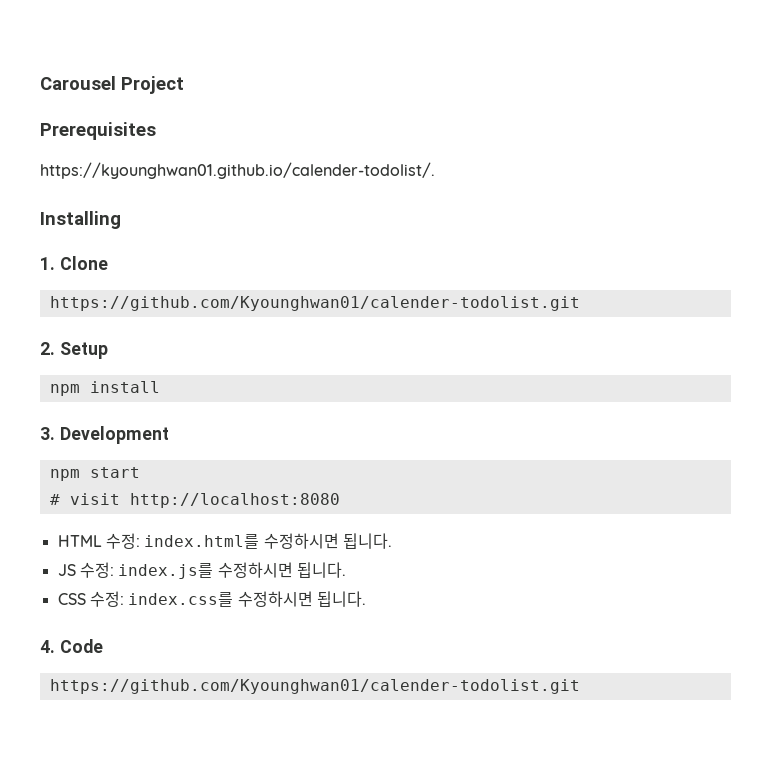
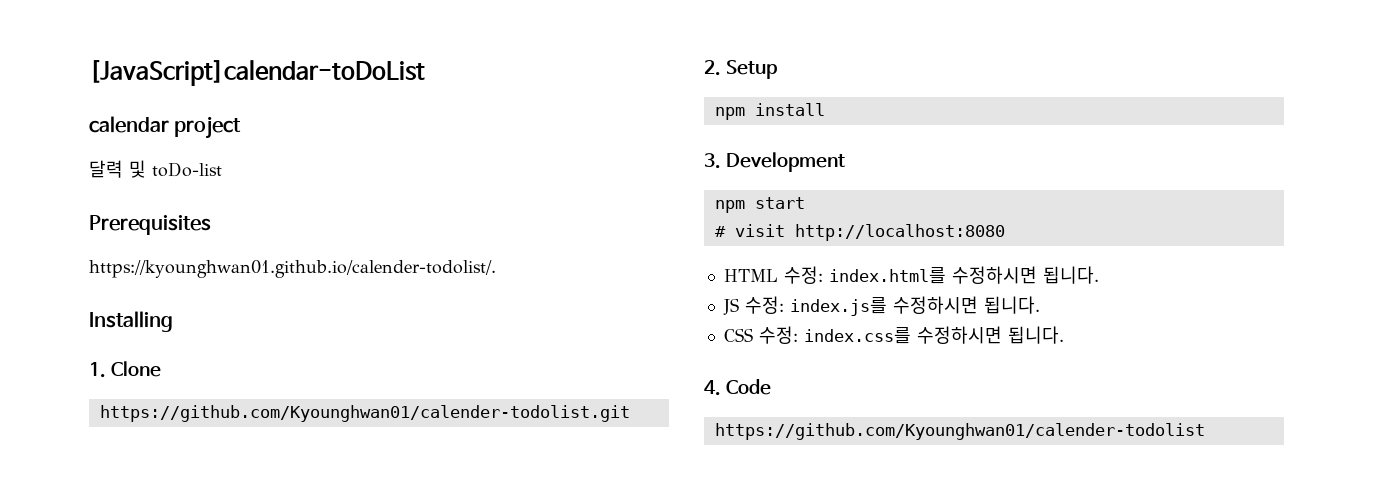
[40,76,184,94] Carousel Project -> [89,60,425,86] [89,116,242,139] [89,160,222,178] [JavaScript]calendar-toDoList // calendar project // 달력 및 toDo-list
[49,679,580,694] https://github.com/Kyounghwan01/calender-todolist.git -> [714,423,1205,440] https://github.com/Kyounghwan01/calender-todolist

